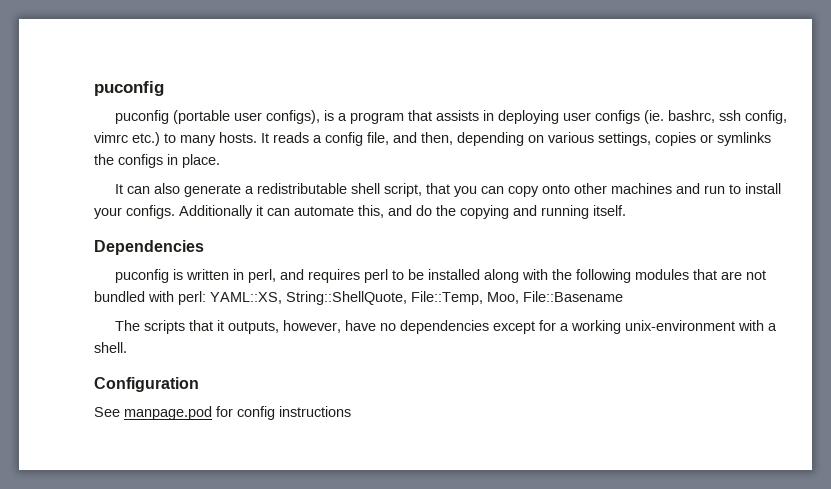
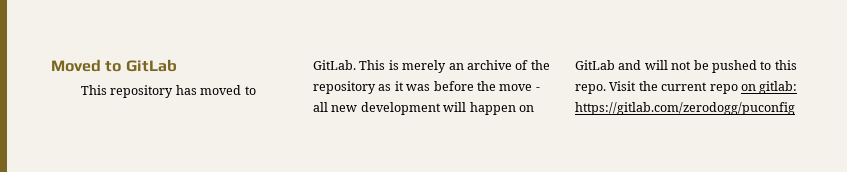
[94,81,164,96] [114,110,787,124] [94,132,771,146] [94,154,220,168] [114,183,781,197] [94,205,626,219] [94,240,204,255] [114,269,766,283] [94,291,623,305] [114,320,777,334] [94,342,127,353] [94,377,199,392] [94,406,351,420] puconfig // puconfig (portable user configs), is a program that assists in deploying user configs (ie. bashrc, ssh config, vimrc etc.) to many hosts. It reads a config file, and then, depending on various settings, copies or symlinks the configs in place. // It can also generate a redistributable shell script, that you can copy onto other machines and run to install your configs. Additionally it can automate this, and do the copying and running itself. // Dependencies // puconfig is written in perl, and requires perl to be installed along with the following modules that are not bundled with perl: YAML::XS, String::ShellQuote, File::Temp, Moo, File::Basename // The scripts that it outputs, however, have no dependencies except for a working unix-environment with a shell. // Configuration // See manpage.pod for config instructions -> [51,59,177,72] [81,85,256,98] [313,60,550,73] [313,81,540,94] [313,102,534,115] [575,60,797,73] [575,81,798,94] [575,102,795,115] Moved to GitLab // This repository has moved to GitLab. This is merely an archive of the repository as it was before the move - all new development will happen on GitLab and will not be pushed to this repo. Visit the current repo on gitlab: https://gitlab.com/zerodogg/puconfig

